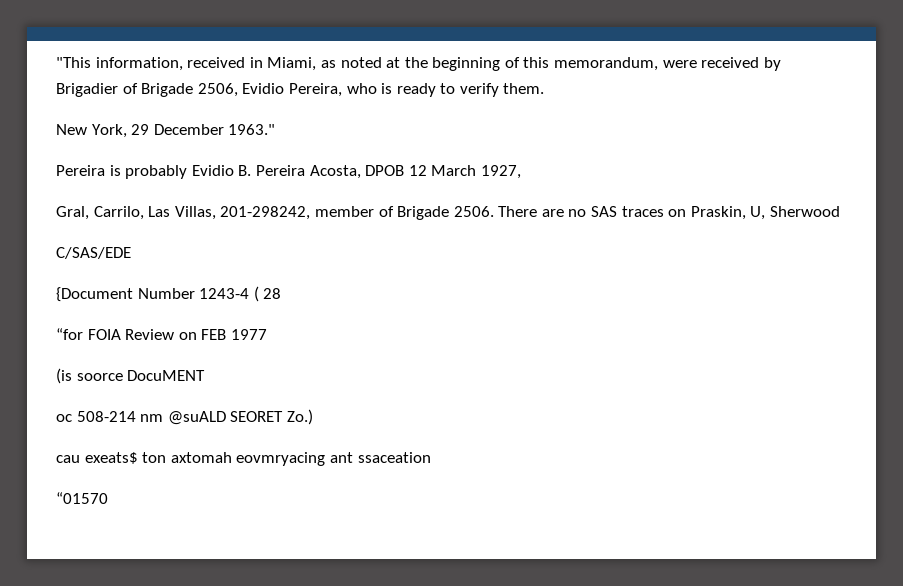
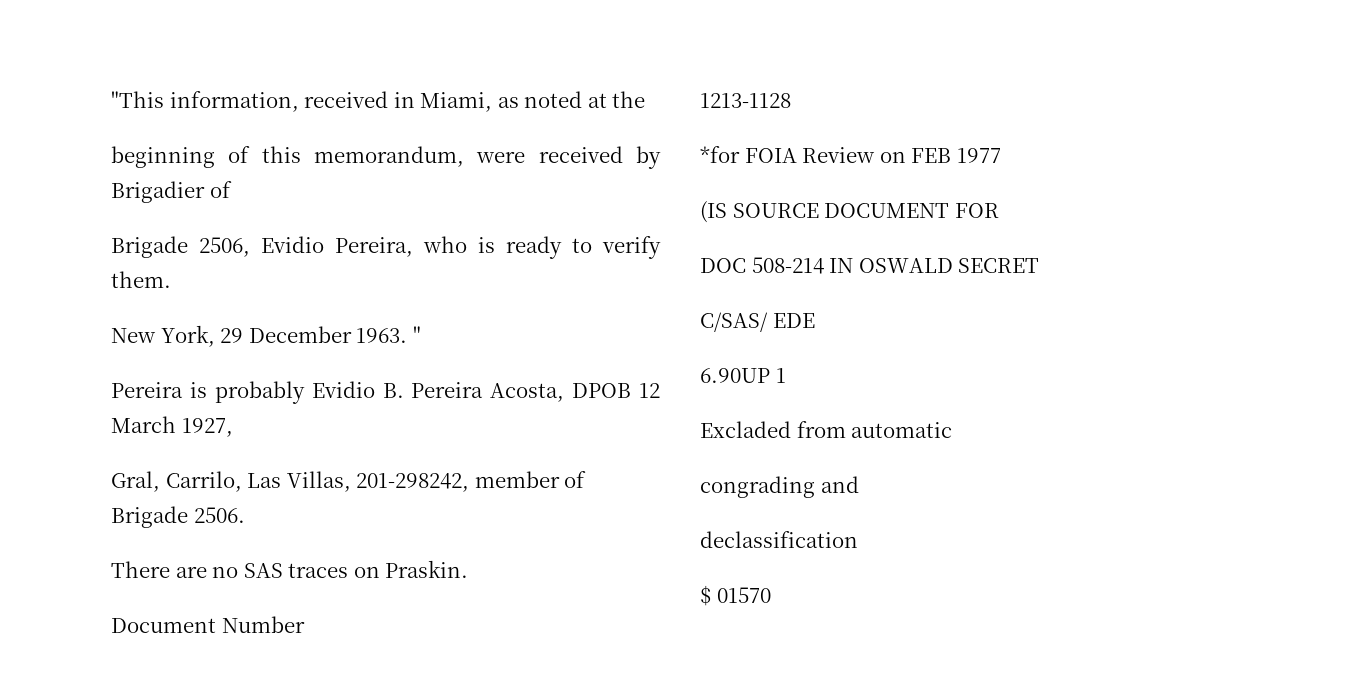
(428, 62) none -> (646, 99) //
(138, 88) none -> (232, 189) //
[228,124,276,135] 1963." -> [356,326,421,343] 1963. "
(494, 211) none -> (245, 515) //
[690,206,841,220] [56,247,131,259] [56,286,282,302] [56,328,83,340] Praskin, U, Sherwood // C/SAS/EDE // {Document Number 1243-4 ( 28 // “for -> [385,560,469,578] [111,616,305,633] [700,93,791,108] [700,146,740,163] Praskin. // Document Number // 1213-1128 // *for
[56,368,206,384] [56,409,313,425] [56,452,431,466] [56,492,108,504] (is soorce DocuMENT // oc 508-214 nm @suALD SEORET Zo.) // cau exeats$ ton axtomah eovmryacing ant ssaceation // “01570 -> [700,201,999,223] [700,257,1040,274] [700,312,815,332] [700,368,786,383] [700,421,953,438] [700,476,859,498] [700,531,858,548] [700,585,771,606] (IS SOURCE DOCUMENT FOR // DOC 508-214 IN OSWALD SECRET // C/SAS/ EDE // 6.90UP 1 // Excladed from automatic // congrading and // declassification // $ 01570

